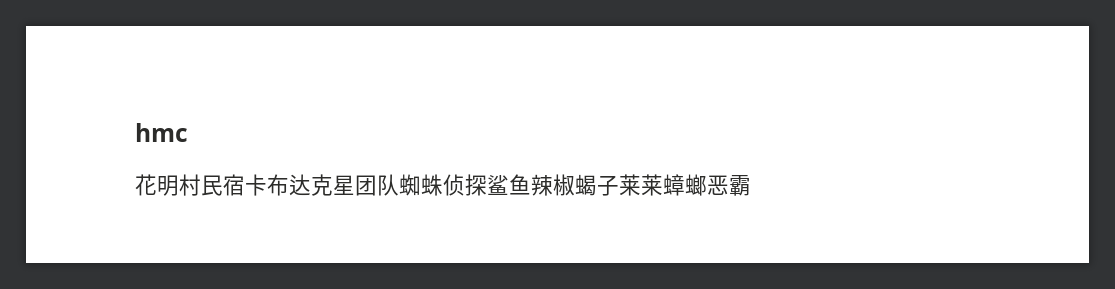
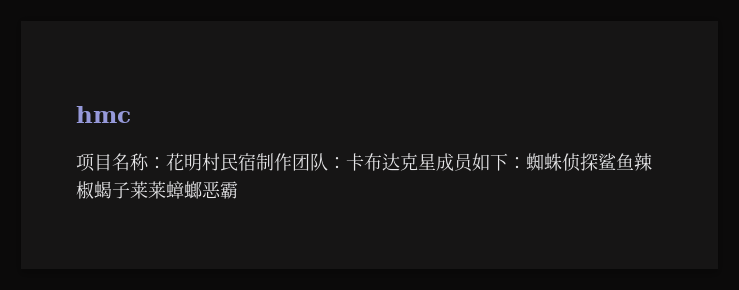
[135,174,399,196] 花明村民宿卡布达克星团队 -> [76,153,526,172] 项目名称：花明村民宿制作团队：卡布达克星成员如下：

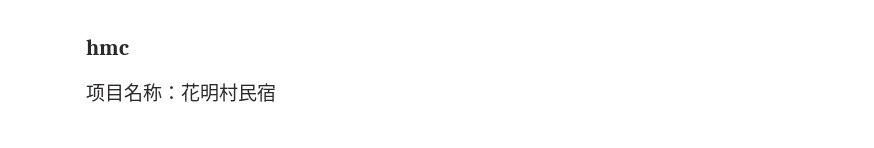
[256,153,652,172] [76,181,238,199] 制作团队：卡布达克星成员如下：蜘蛛侦探鲨鱼辣椒蝎子莱莱蟑螂恶霸 -> (276, 92) none

